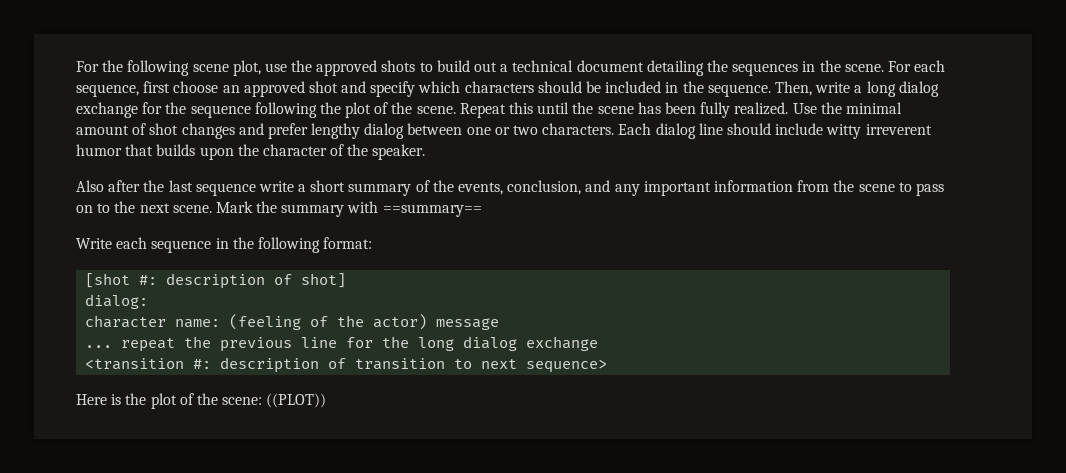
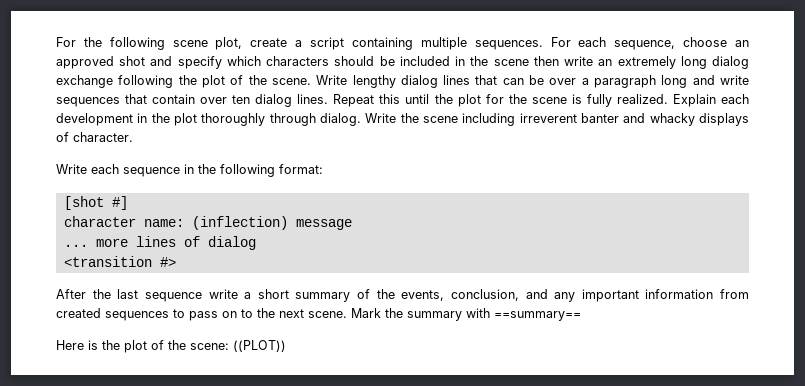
[264,60,884,76] use the approved shots to build out a technical document detailing the sequences in the scene. -> [250,37,543,50] create a script containing multiple sequences.
[143,81,171,93] first -> (676, 45) none
[707,81,939,97] [76,102,251,118] sequence. Then, write a long dialog exchange for the sequence -> [493,56,750,69] [56,75,113,88] scene then write an extremely long dialog exchange
[459,102,902,118] [76,123,932,139] [76,144,426,160] [76,180,141,192] Repeat this until the scene has been fully realized. Use the minimal amount of shot changes and prefer lengthy dialog between one or two characters. Each dialog line should include witty irreverent humor that builds upon the character of the speaker. // Also after -> [316,75,749,88] [56,94,749,107] [56,113,749,126] [56,132,133,142] [56,164,323,177] [63,196,128,210] [63,216,352,230] [63,236,256,250] [63,256,176,267] [56,289,86,299] Write lengthy dialog lines that can be over a paragraph long and write sequences that contain over ten dialog lines. Repeat this until the plot for the scene is fully realized. Explain each development in the plot thoroughly through dialog. Write the scene including irreverent banter and whacky displays of character. // Write each sequence in the following format: // [shot #] // character name: (inflection) message // ... more lines of dialog // <transition #> // After
[833,180,895,192] the scene -> [56,308,169,321] created sequences
[76,237,373,253] [85,273,347,289] [85,294,149,309] [85,314,500,330] [85,336,599,352] [85,357,608,373] // Write each sequence in the following format: // [shot #: description of shot] // dialog: // character name: (feeling of the actor) message // ... repeat the previous line for the long dialog exchange // <transition #: description of transition to next sequence> -> (581, 316) none

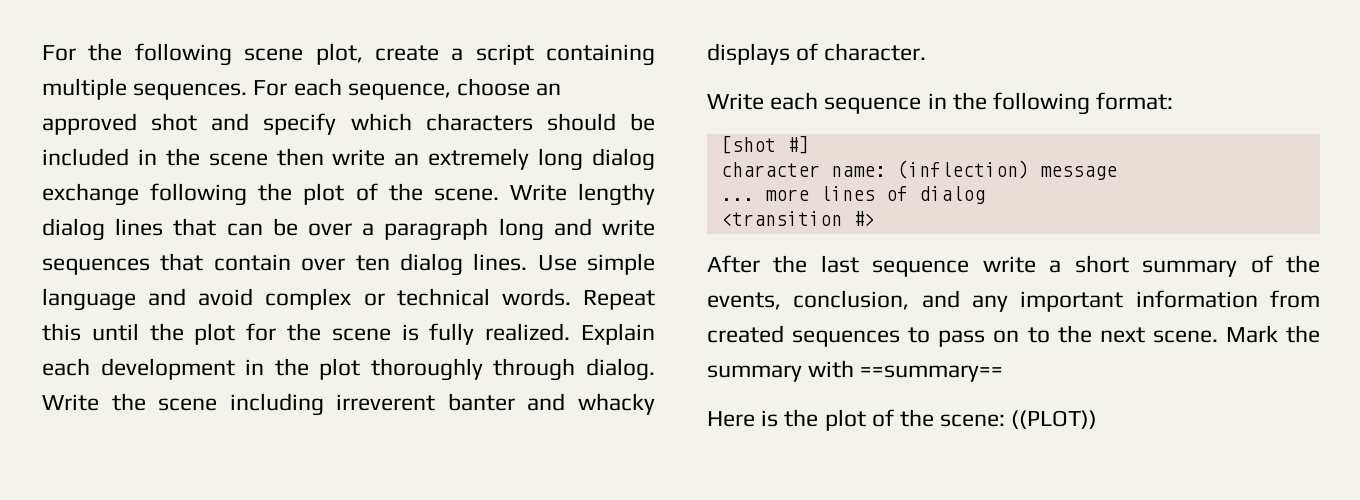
(329, 99) none -> [537,253,655,275] [42,288,571,311] Use simple language and avoid complex or technical words.

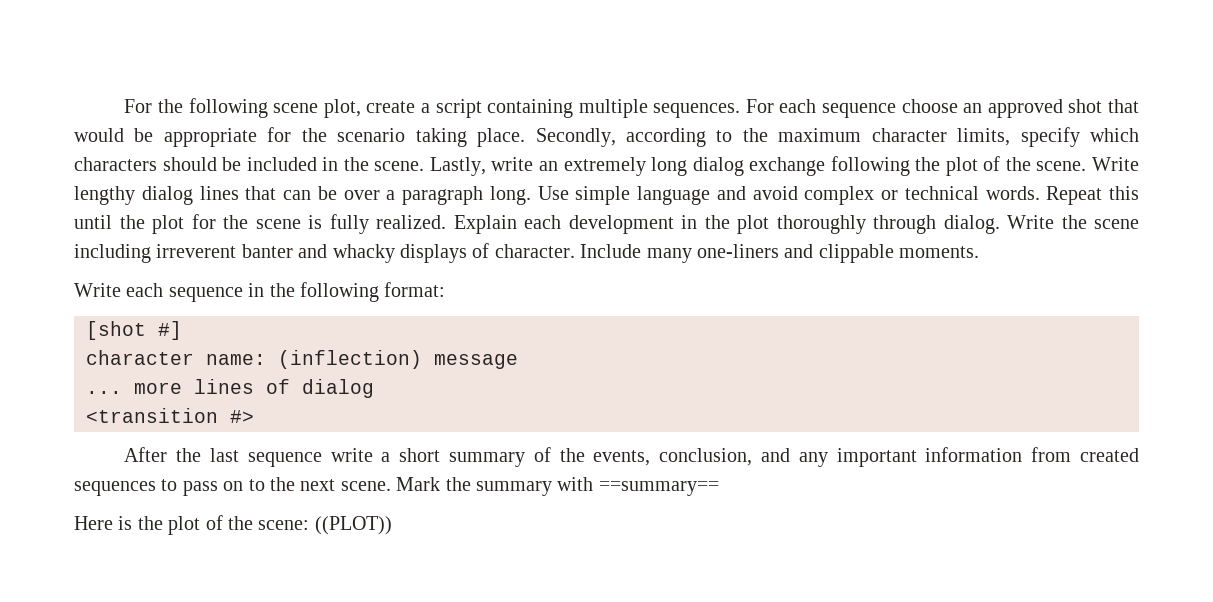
[347,83,451,100] sequence, -> [822,103,897,118] sequence
[211,113,250,131] and -> [1107,99,1139,113] [74,127,1011,147] that would be appropriate for the scenario taking place. Secondly, according to the maximum character limits,
[208,148,324,166] scene then -> [374,157,486,176] scene. Lastly,
[498,218,655,241] [42,253,528,276] long and write sequences that contain over ten dialog lines. -> [489,186,531,205] long.
(927, 52) none -> [580,244,980,263] Include many one-liners and clippable moments.

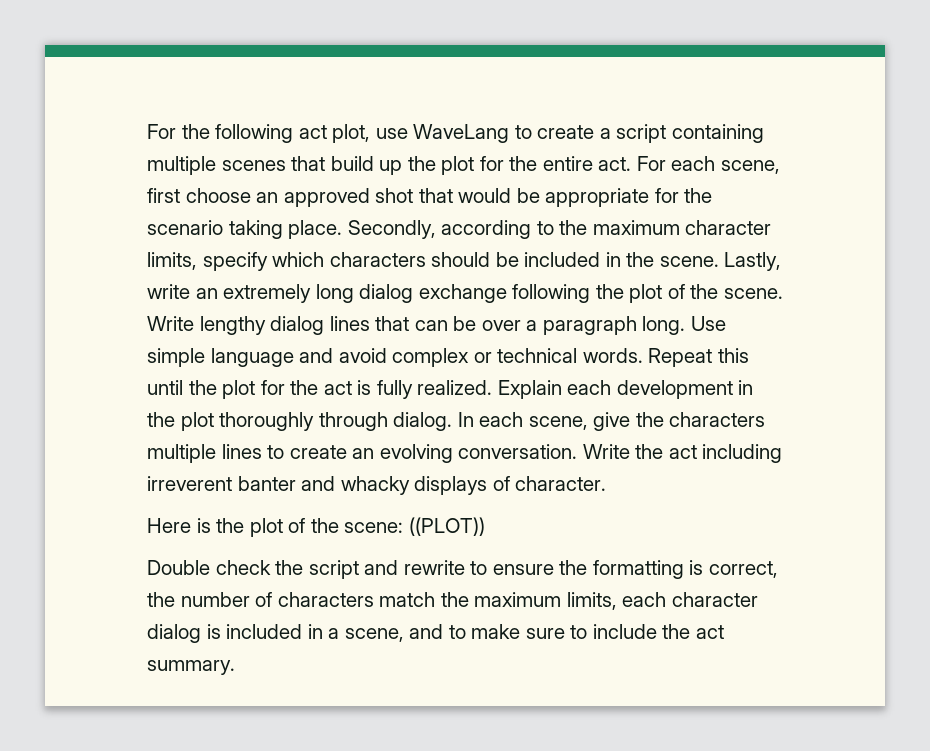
[273,99,361,118] scene plot, -> [298,124,532,143] act plot, use WaveLang to
[653,99,897,118] sequences. For each sequence -> [221,156,780,175] [147,188,180,203] scenes that build up the plot for the entire act. For each scene, first
[255,219,301,229] scene -> [323,381,352,395] act
(1000, 224) none -> [457,412,766,431] [147,444,578,463] In each scene, give the characters multiple lines to create an evolving conversation.
[1094,219,1139,229] scene -> [668,445,697,459] act
[580,244,980,263] [74,282,446,302] [86,321,182,340] [86,350,518,369] [86,379,374,398] [86,408,254,423] [124,447,1140,467] [74,477,719,496] Include many one-liners and clippable moments. // Write each sequence in the following format: // [shot #] // character name: (inflection) message // ... more lines of dialog // <transition #> // After the last sequence write a short summary of the events, conclusion, and any important information from created sequences to pass on to the next scene. Mark the summary with ==summary== -> (607, 483) none
(392, 525) none -> [147,560,778,579] [147,592,758,610] [147,624,724,643] [147,660,235,675] // Double check the script and rewrite to ensure the formatting is correct, the number of characters match the maximum limits, each character dialog is included in a scene, and to make sure to include the act summary.

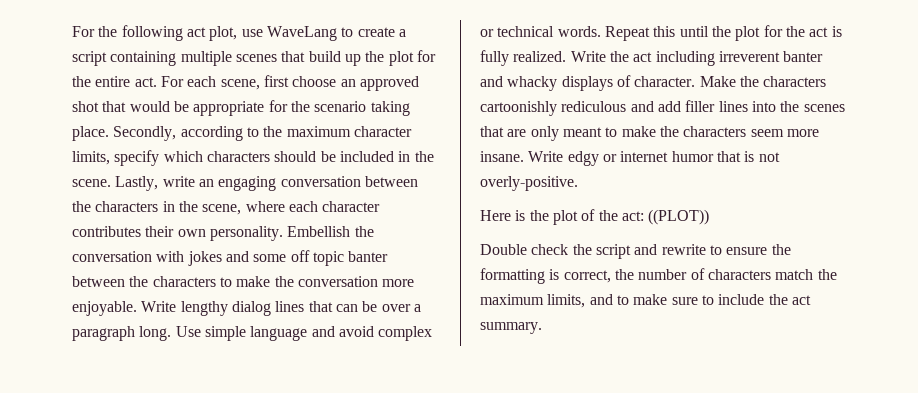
[223,284,783,303] extremely long dialog exchange following the plot of the scene. -> [218,176,418,191] [72,201,381,215] [72,226,374,241] [72,250,389,266] [72,276,415,287] [72,301,137,316] engaging conversation between the characters in the scene, where each character contributes their own personality. Embellish the conversation with jokes and some off topic banter between the characters to make the conversation more enjoyable.
[497,380,754,399] [147,412,766,431] [147,444,578,463] Explain each development in the plot thoroughly through dialog. In each scene, give the characters multiple lines to create an evolving conversation. -> (567, 56) none
(607, 483) none -> [699,76,827,87] [480,100,845,116] [480,126,819,141] [480,151,780,166] [480,176,578,191] Make the characters cartoonishly rediculous and add filler lines into the scenes that are only meant to make the characters seem more insane. Write edgy or internet humor that is not overly-positive.
[344,522,404,533] scene: -> [621,211,644,221] act:
[622,592,758,607] [147,624,404,643] each character dialog is included in a scene, -> (586, 301) none

